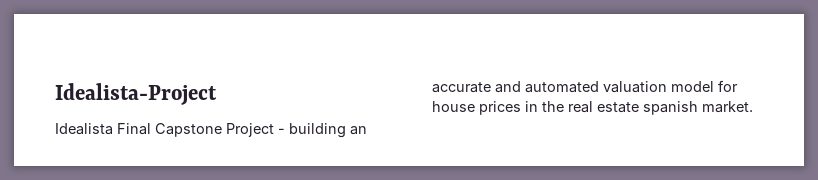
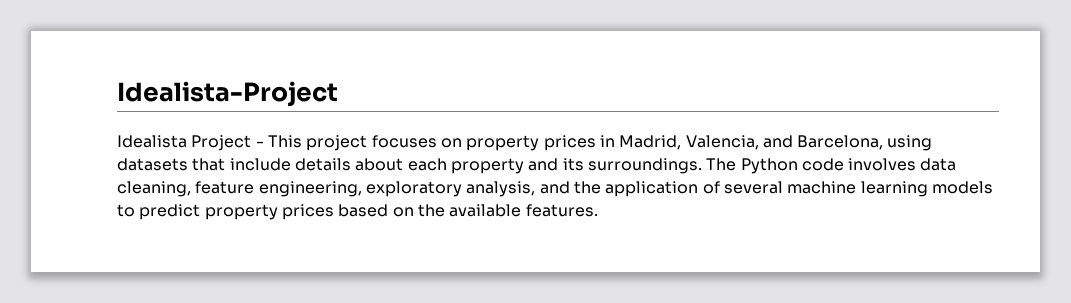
[117,123,367,138] [432,80,738,93] [432,101,753,115] Final Capstone Project - building an accurate and automated valuation model for house prices in the real estate spanish market. -> [191,135,933,151] [117,158,957,174] [117,181,993,197] [117,204,598,220] Project - This project focuses on property prices in Madrid, Valencia, and Barcelona, using datasets that include details about each property and its surroundings. The Python code involves data cleaning, feature engineering, exploratory analysis, and the application of several machine learning models to predict property prices based on the available features.

